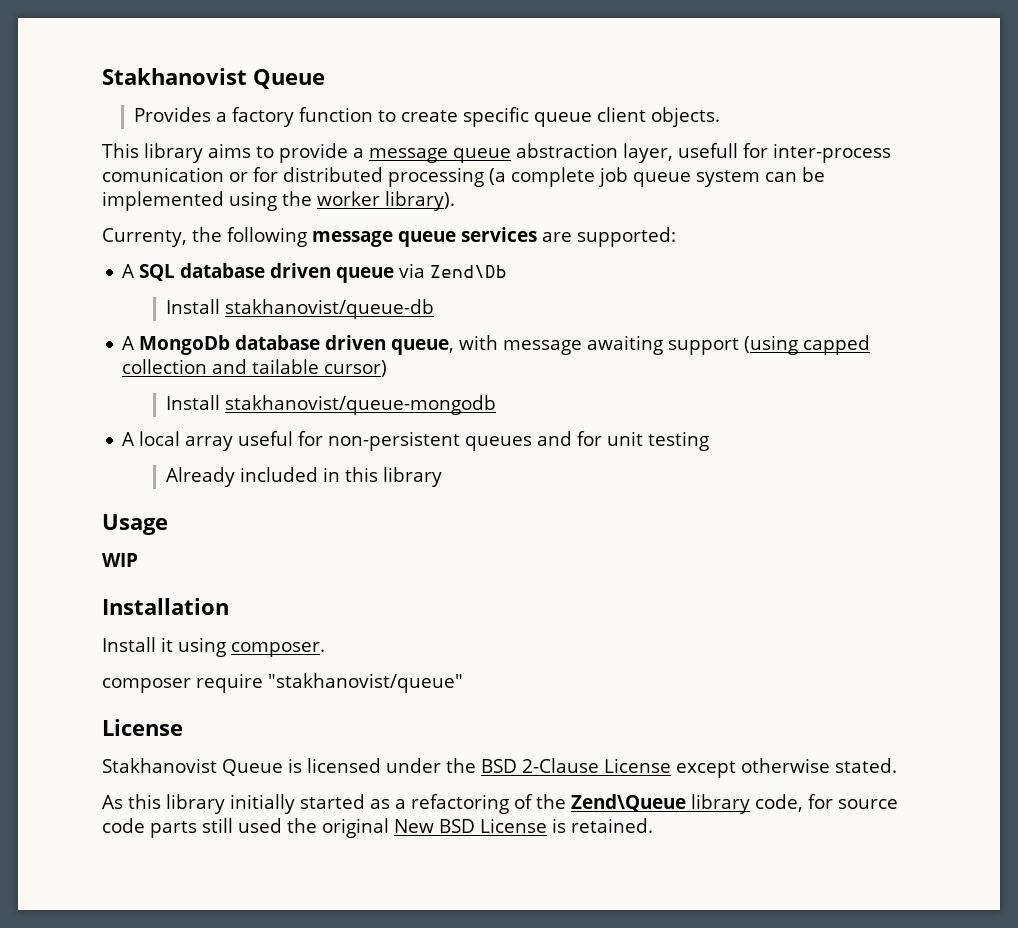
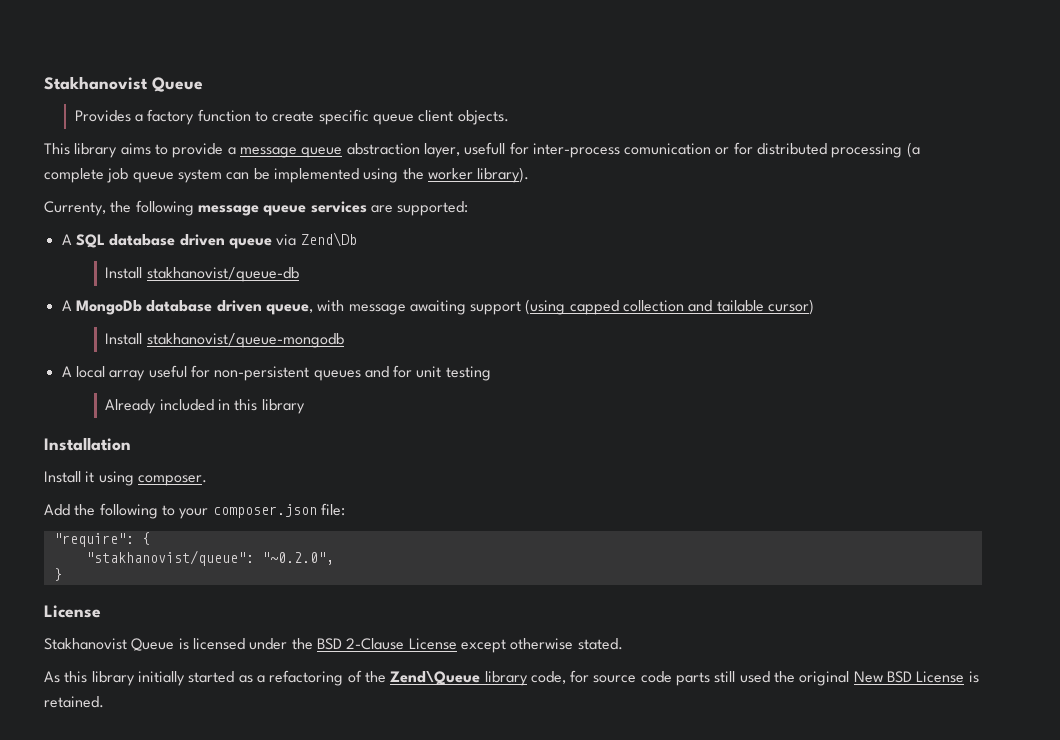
[102,514,168,535] [102,553,138,567] // Usage // WIP -> (305, 406) none
[102,673,463,693] composer require "stakhanovist/queue" -> [44,503,345,519] [53,532,150,547] [85,550,334,566] [53,568,62,581] Add the following to your composer.json file: // "require": { // "stakhanovist/queue": "~0.2.0", // }

